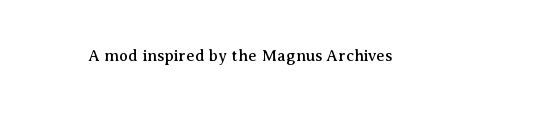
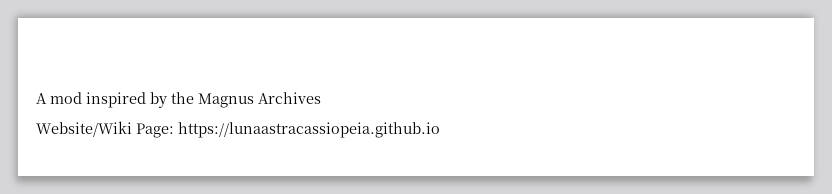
(392, 55) none -> [36,121,440,138] // Website/Wiki Page: https://lunaastracassiopeia.github.io

